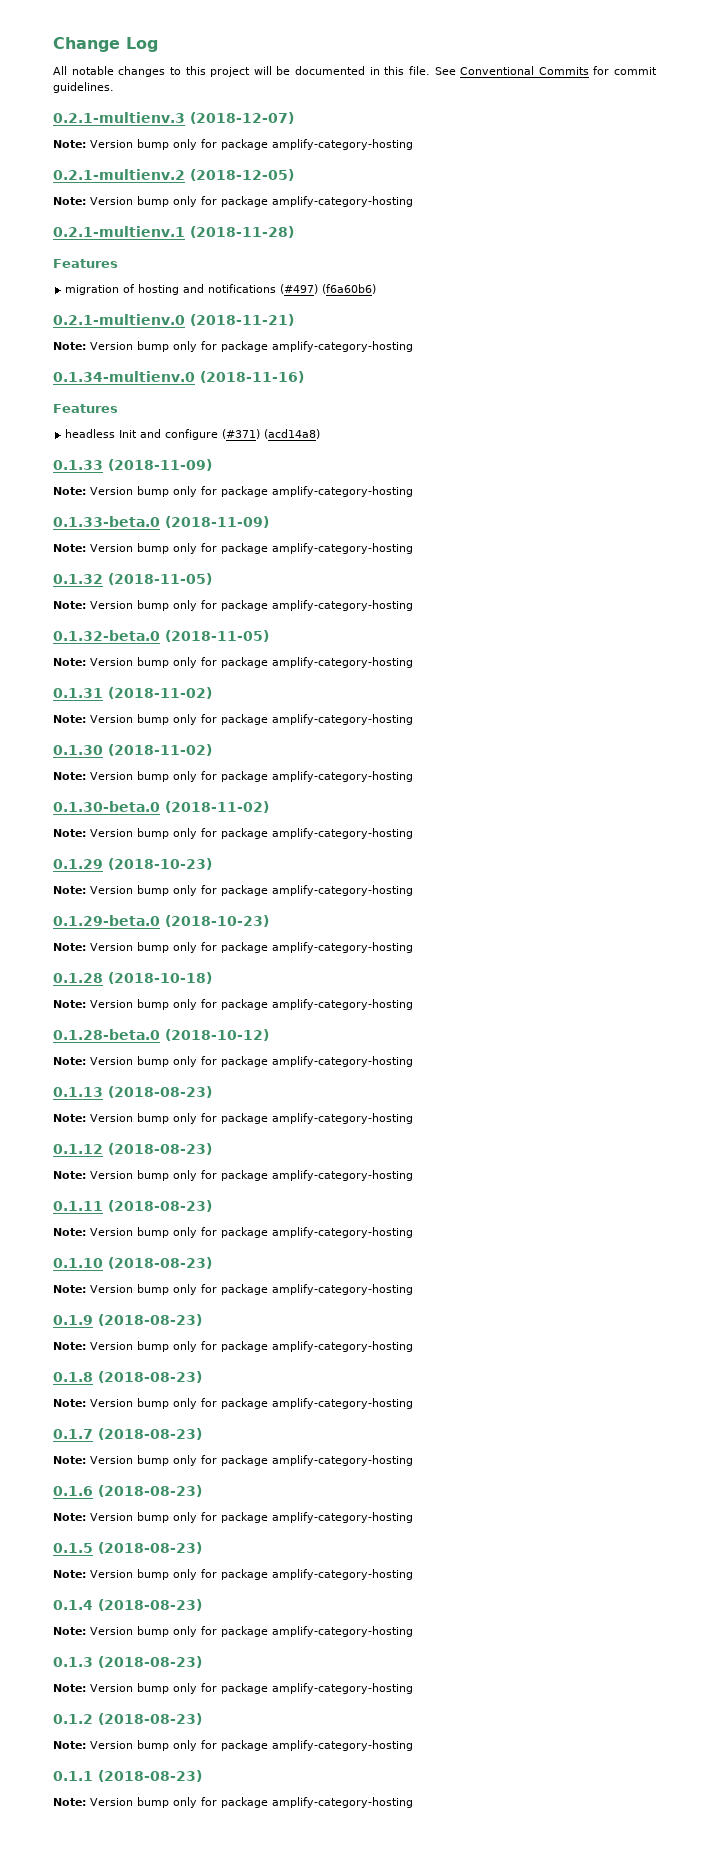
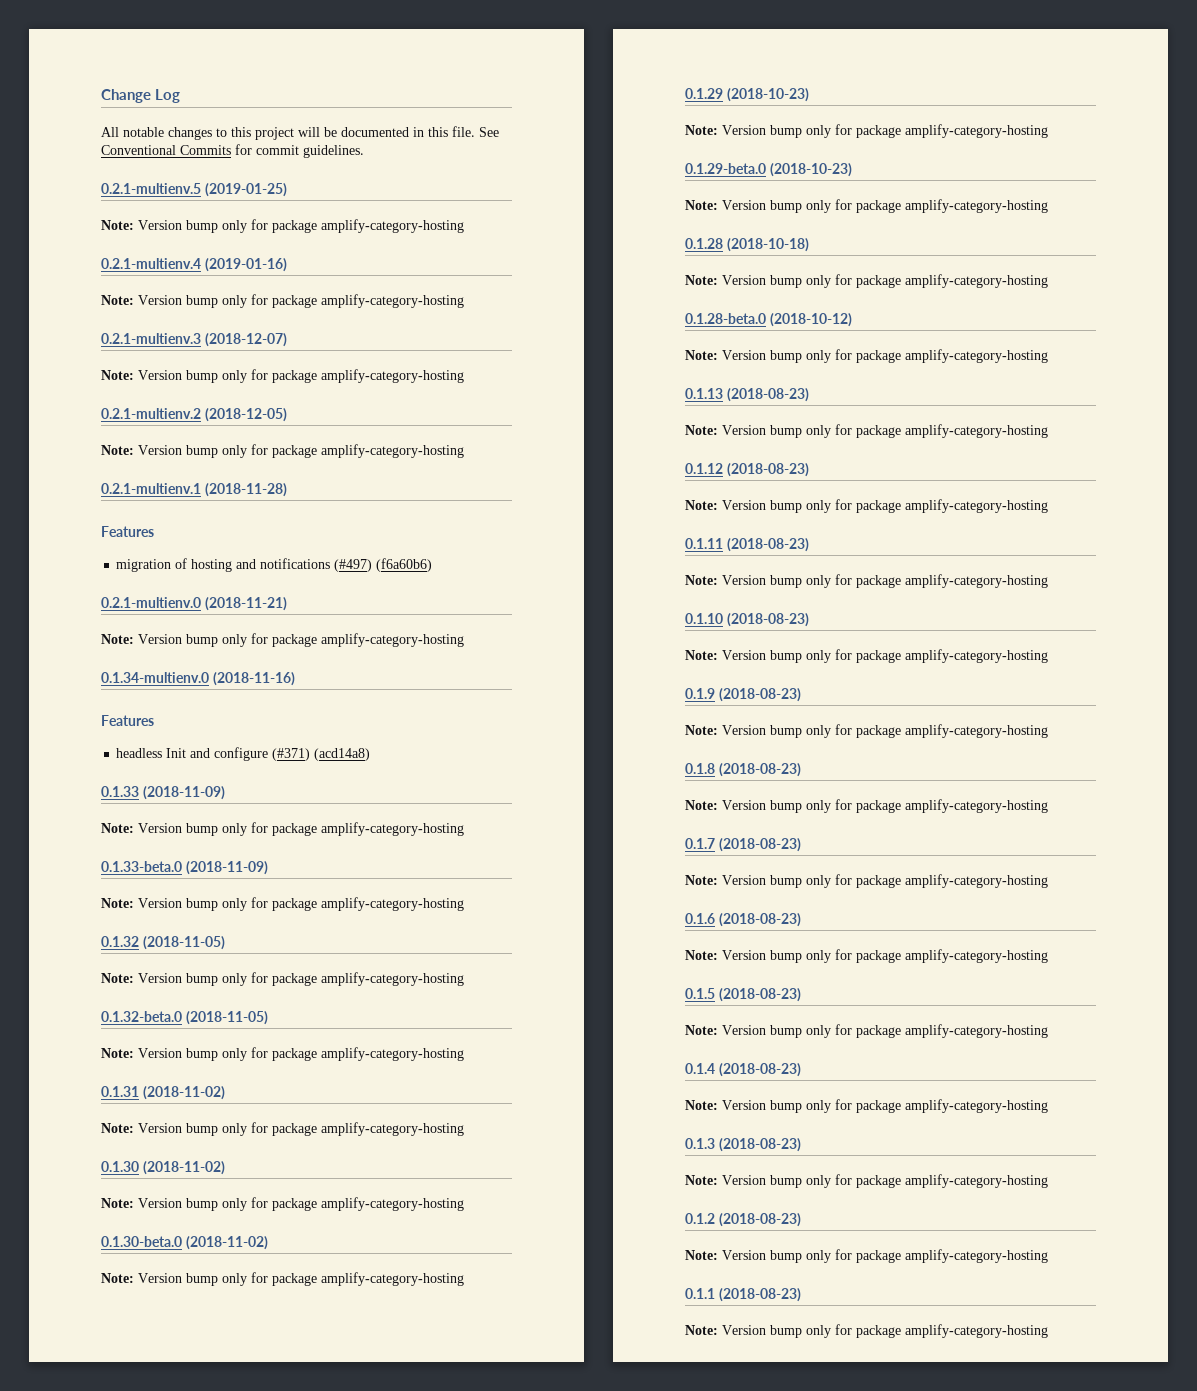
(114, 87) none -> [101,183,287,197] [101,219,464,233] [101,258,287,272] [101,294,464,308] // 0.2.1-multienv.5 (2019-01-25) // Note: Version bump only for package amplify-category-hosting // 0.2.1-multienv.4 (2019-01-16) // Note: Version bump only for package amplify-category-hosting

